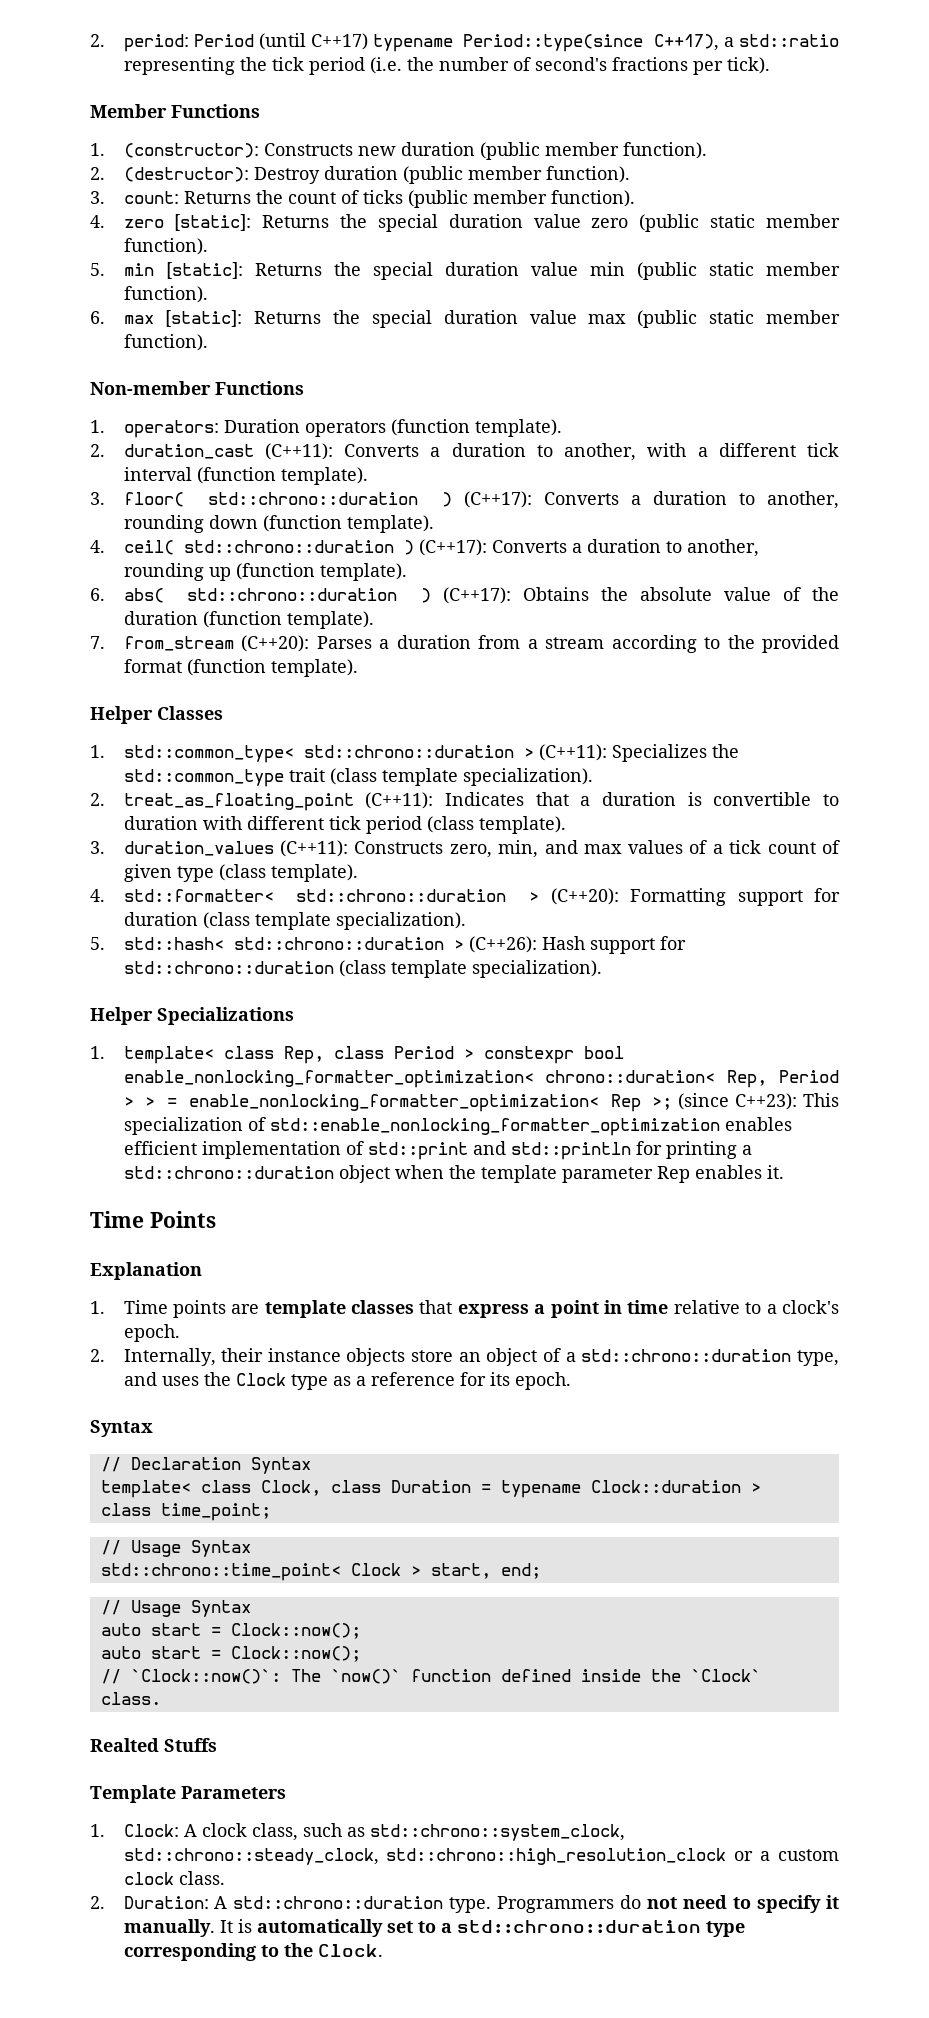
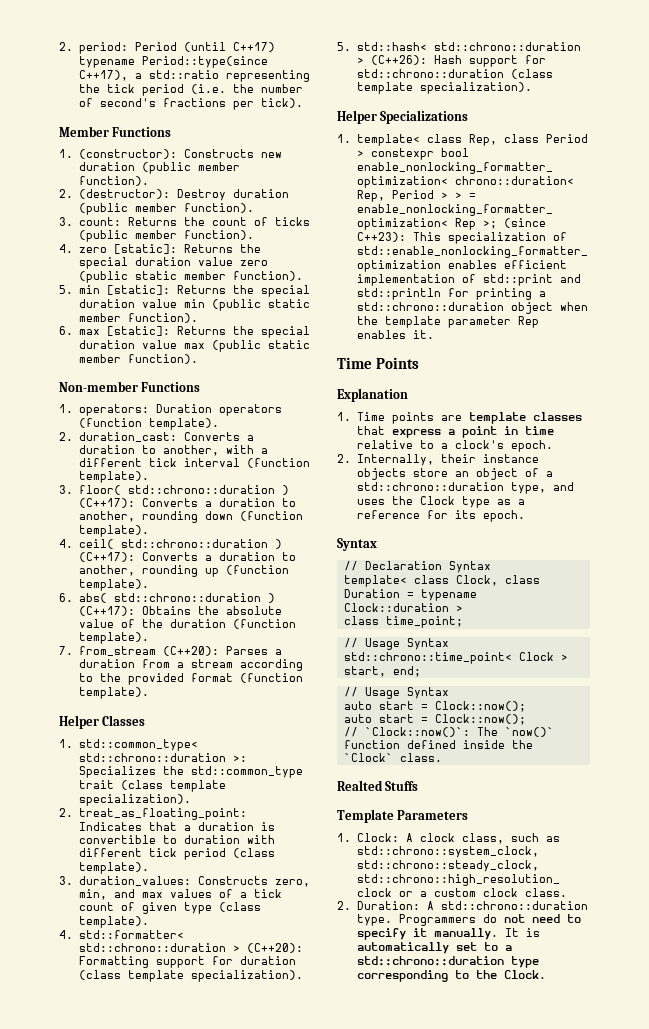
[123,443,333,460] duration_cast (C++11): -> [78,432,177,442] duration_cast:
[523,744,607,761] > (C++11): -> [232,755,247,762] >:
[123,792,434,811] treat_as_floating_point (C++11): -> [78,808,247,820] treat_as_floating_point:
[123,840,348,857] duration_values (C++11): -> [78,876,191,886] duration_values:

